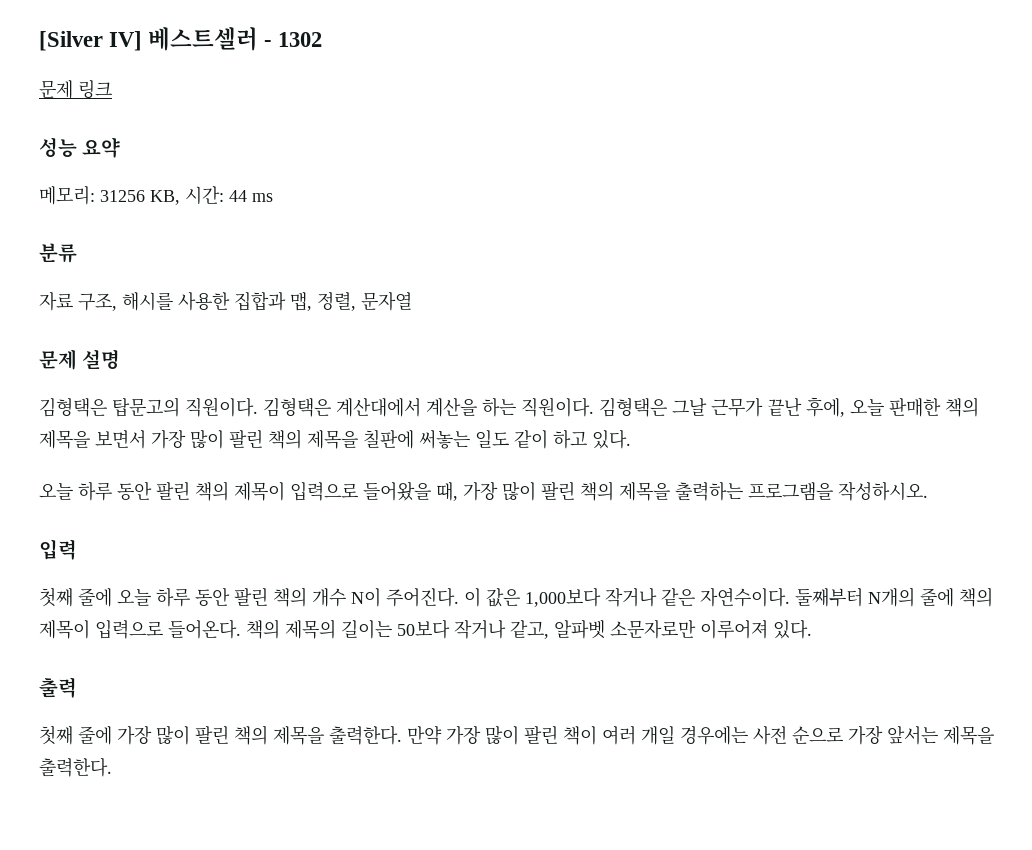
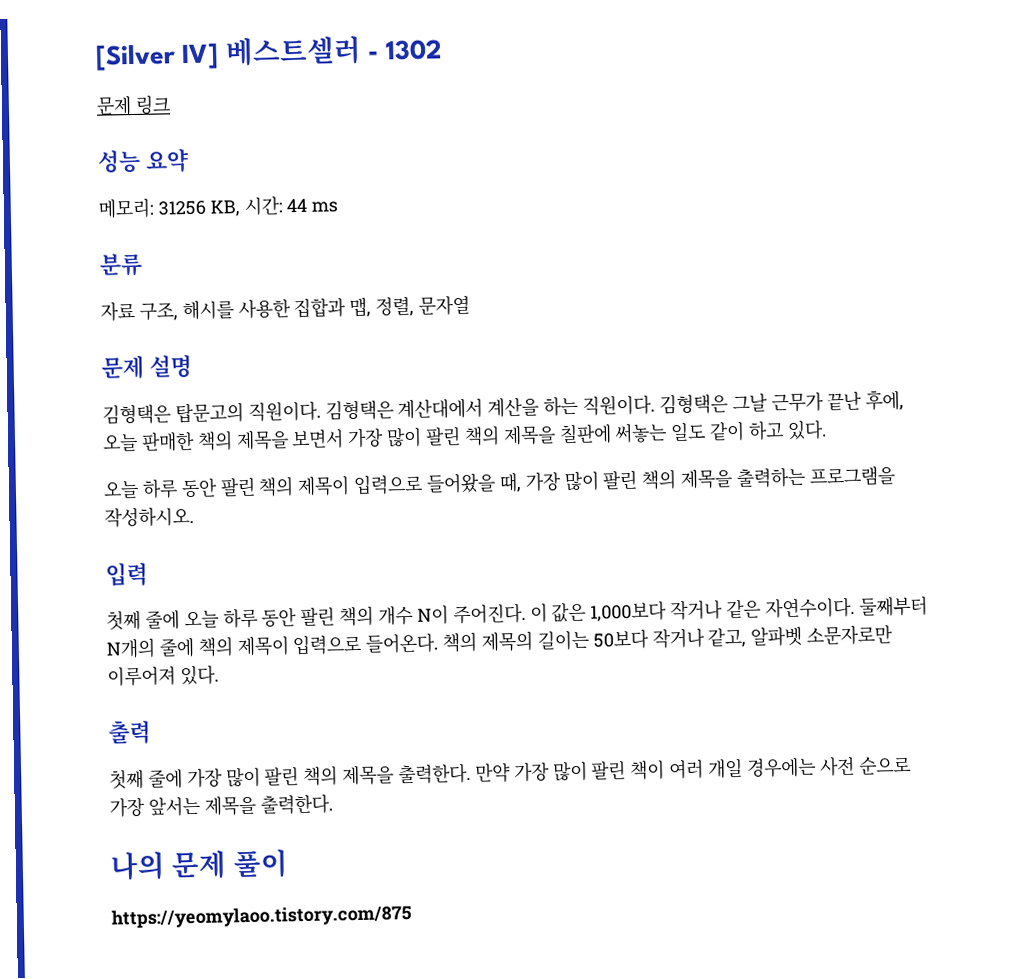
(112, 767) none -> [110,849,289,881] [111,905,412,929] // 나의 문제 풀이 // https://yeomylaoo.tistory.com/875

